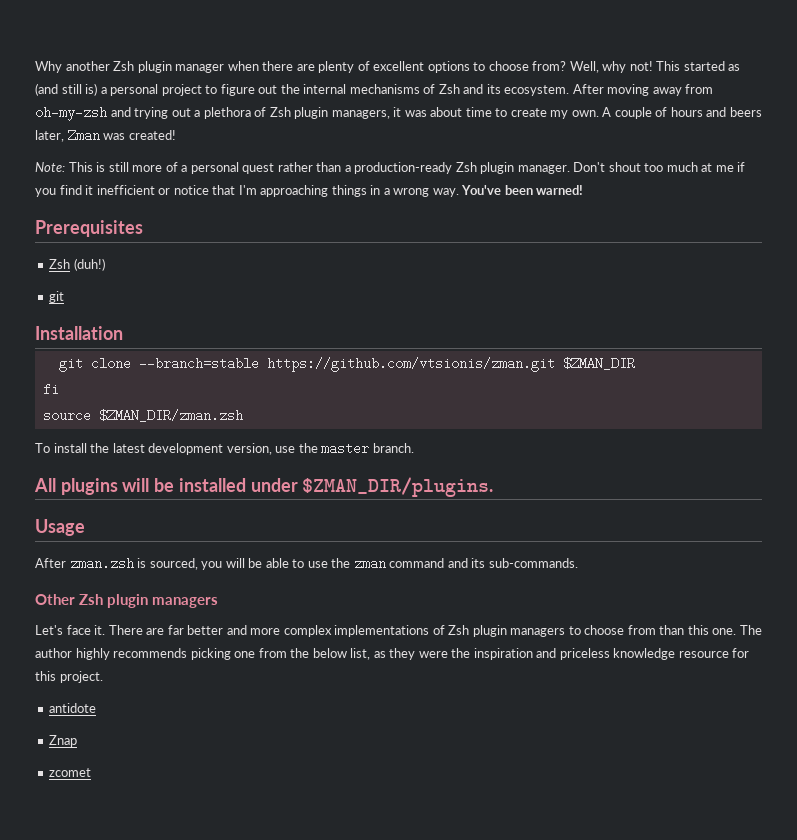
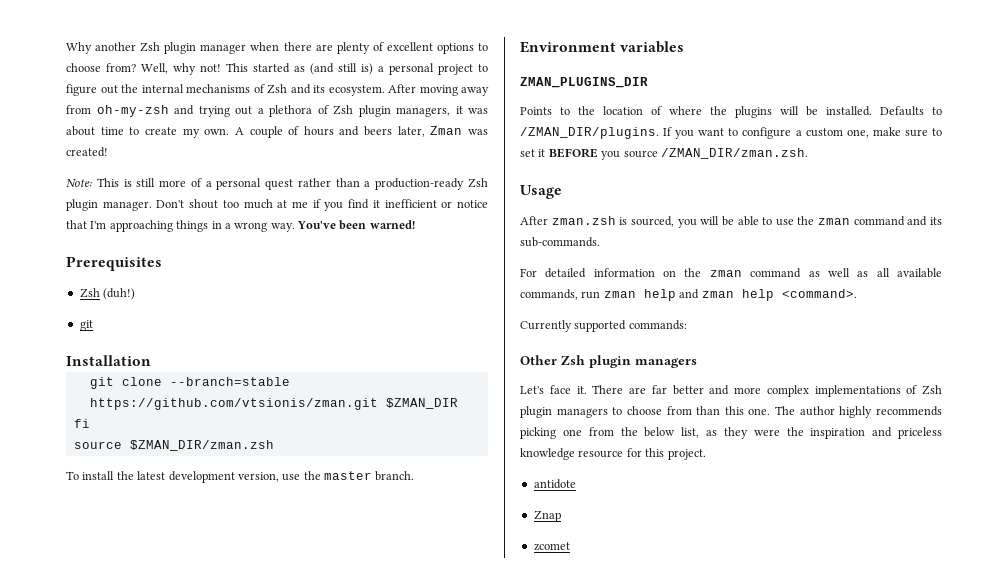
[34,477,494,497] All plugins will be installed under $ZMAN_DIR/plugins. -> [520,41,685,53] [520,77,648,88] [520,106,942,118] [520,127,942,139] [520,148,808,160] Environment variables // ZMAN_PLUGINS_DIR // Points to the location of where the plugins will be installed. Defaults to /ZMAN_DIR/plugins. If you want to configure a custom one, make sure to set it BEFORE you source /ZMAN_DIR/zman.zsh.
(578, 563) none -> [520,268,943,278] [520,289,857,301] [520,320,687,332] // For detailed information on the zman command as well as all available commands, run zman help and zman help <command>. // Currently supported commands:

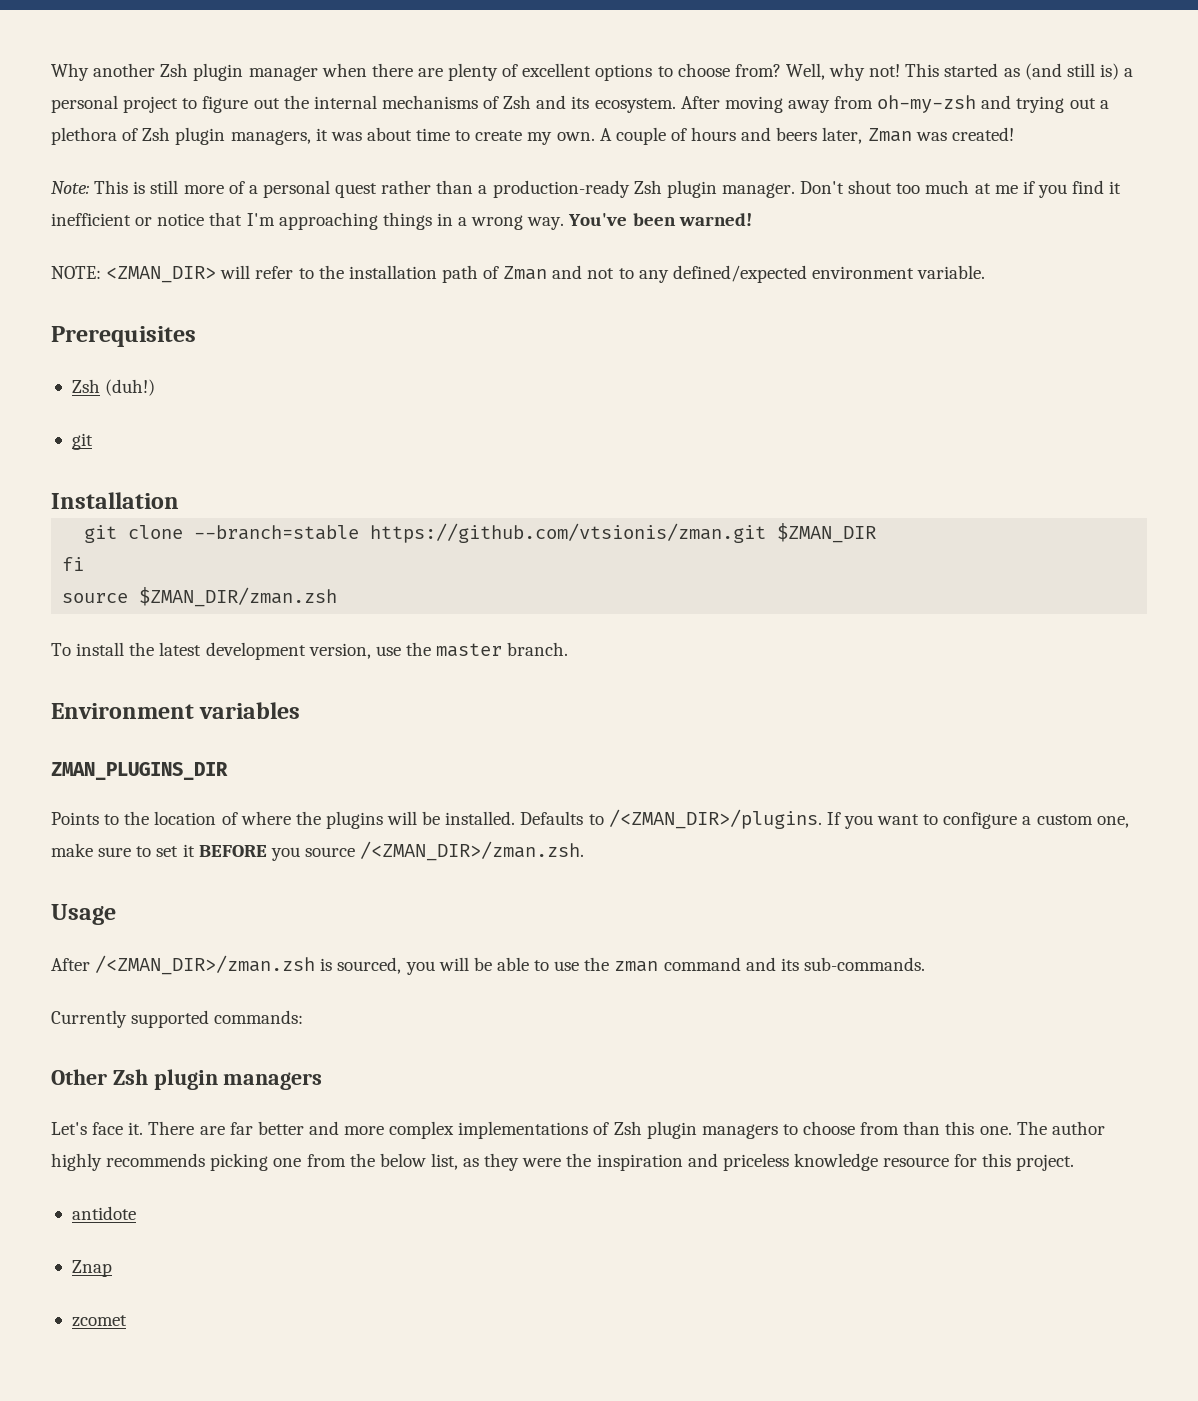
(415, 224) none -> [51,265,986,283] // NOTE: <ZMAN_DIR> will refer to the installation path of Zman and not to any defined/expected environment variable.
[520,127,659,139] /ZMAN_DIR/plugins. -> [608,809,822,829] /<ZMAN_DIR>/plugins.
[660,148,808,159] /ZMAN_DIR/zman.zsh. -> [360,841,585,861] /<ZMAN_DIR>/zman.zsh.
[551,216,616,225] zman.zsh -> [95,955,316,975] /<ZMAN_DIR>/zman.zsh
[520,268,943,278] [520,289,857,301] // For detailed information on the zman command as well as all available commands, run zman help and zman help <command>. -> (925, 964) none

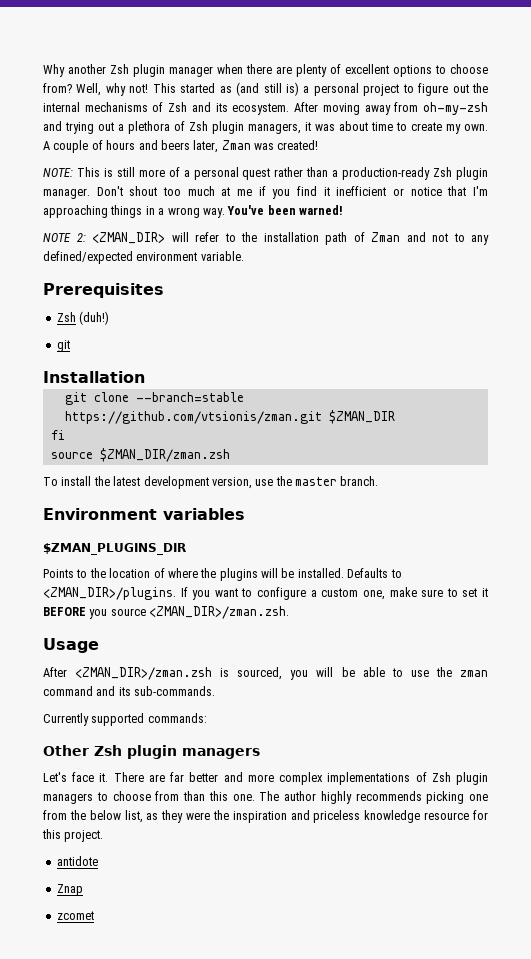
[51,181,89,194] Note: -> [43,168,73,177] NOTE:
[51,266,101,279] NOTE: -> [43,233,86,242] NOTE 2:
[51,762,228,780] ZMAN_PLUGINS_DIR -> [43,543,186,555] $ZMAN_PLUGINS_DIR
[608,809,822,829] /<ZMAN_DIR>/plugins. -> [43,587,176,600] <ZMAN_DIR>/plugins.
[360,841,585,861] /<ZMAN_DIR>/zman.zsh. -> [149,606,290,619] <ZMAN_DIR>/zman.zsh.
[95,955,316,975] /<ZMAN_DIR>/zman.zsh -> [75,667,213,680] <ZMAN_DIR>/zman.zsh

